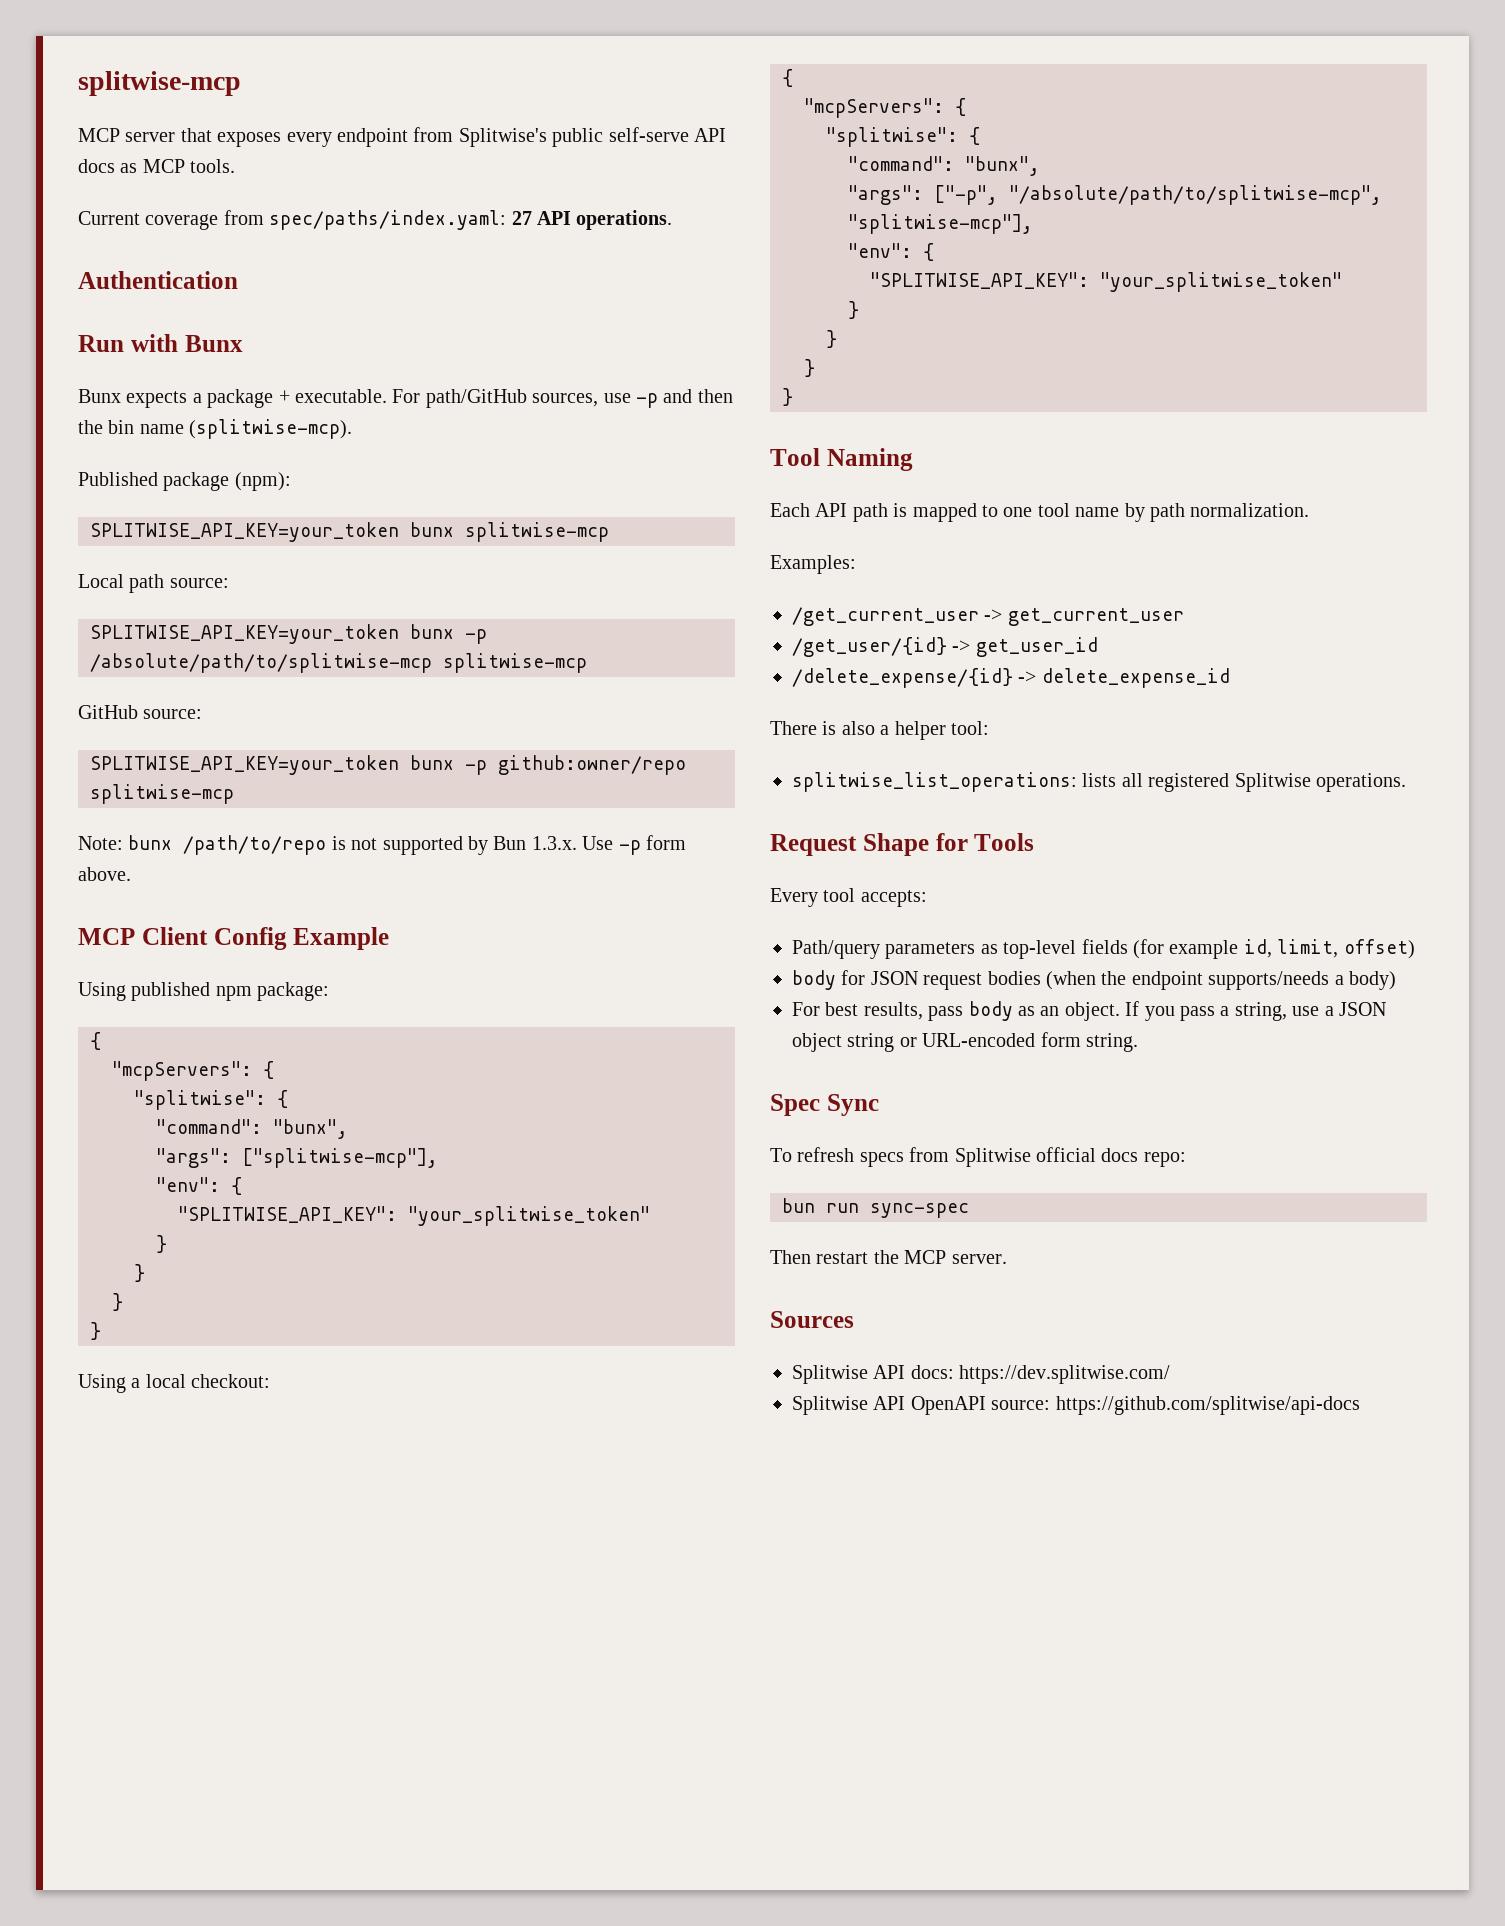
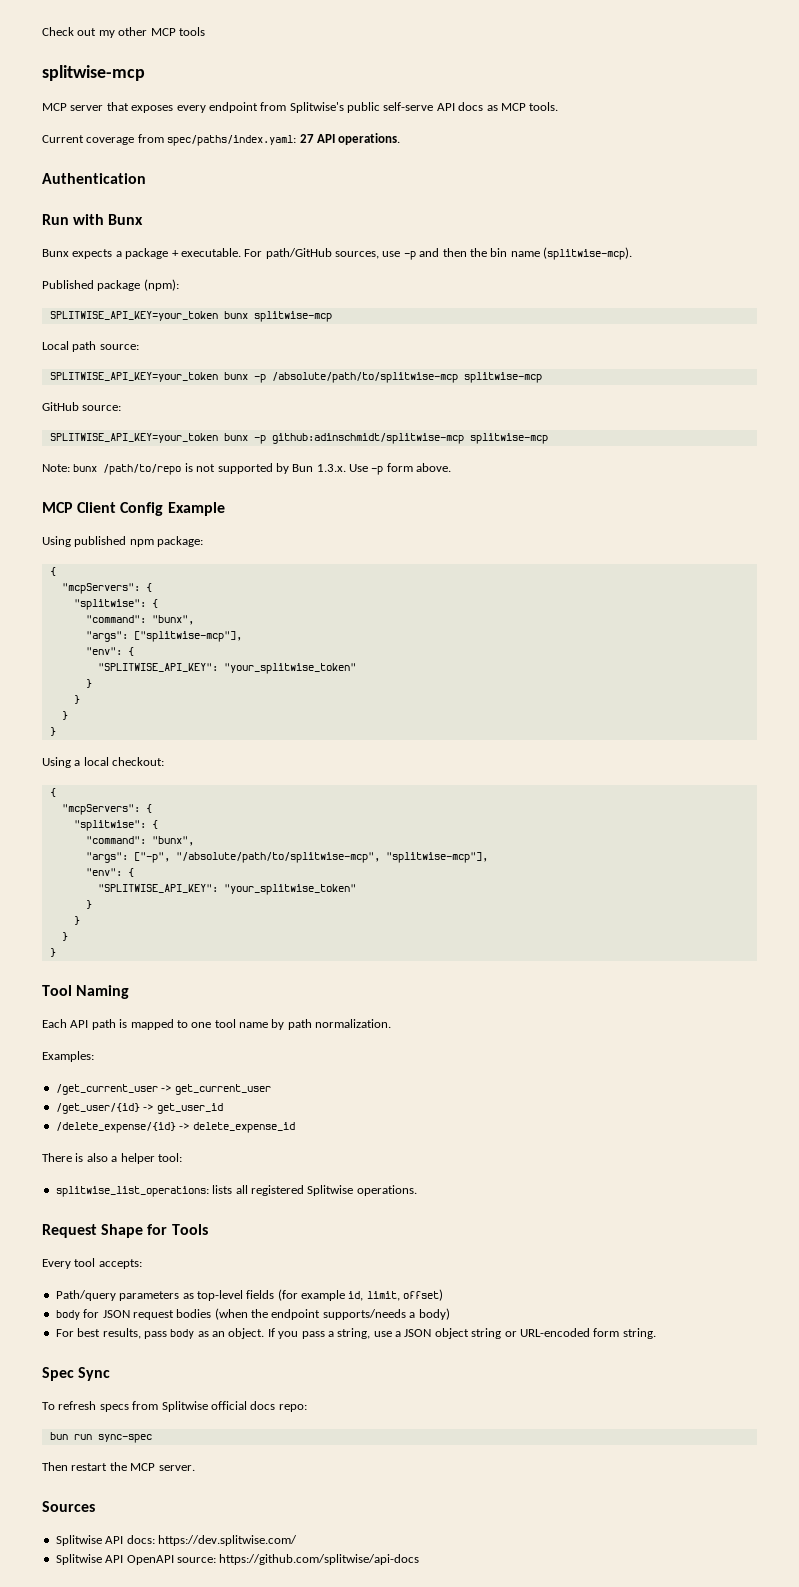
(78, 83) none -> [42,27,205,38] Check out my other MCP tools //
[498,755,686,775] github:owner/repo -> [271,433,464,444] github:adinschmidt/splitwise-mcp

